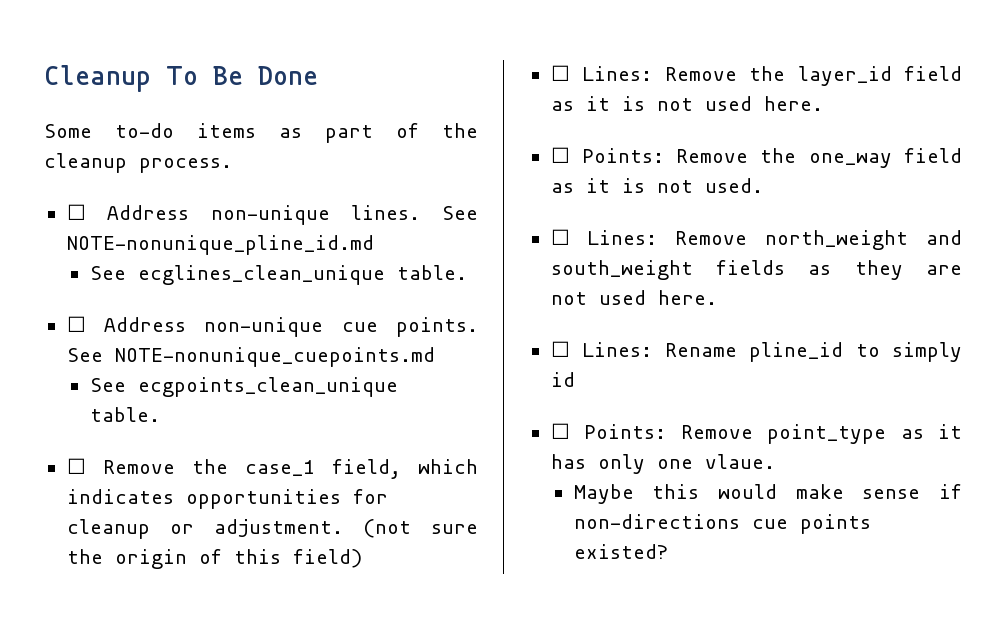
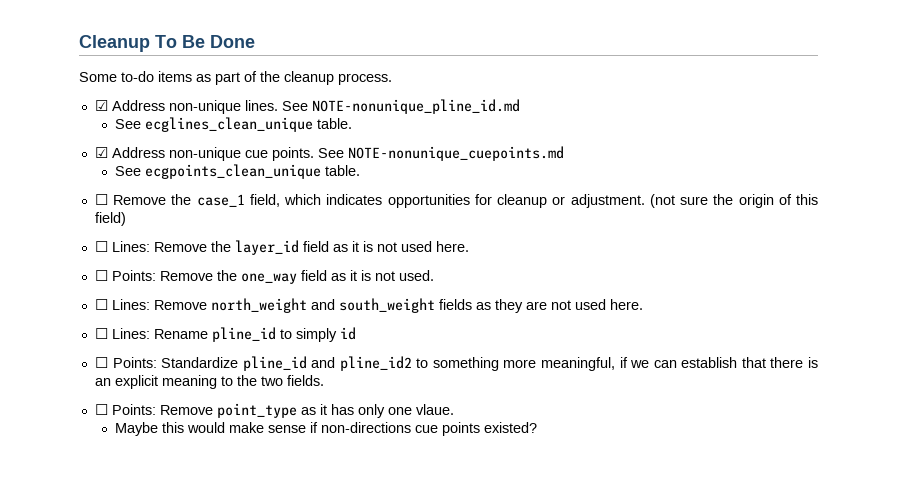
[66,204,86,220] ☐ -> [94,100,108,111] ☑
[66,316,86,332] ☐ -> [94,147,108,158] ☑
(575, 379) none -> [94,356,818,371] [94,375,324,389] // ☐ Points: Standardize pline_id and pline_id2 to something more meaningful, if we can establish that there is an explicit meaning to the two fields.

